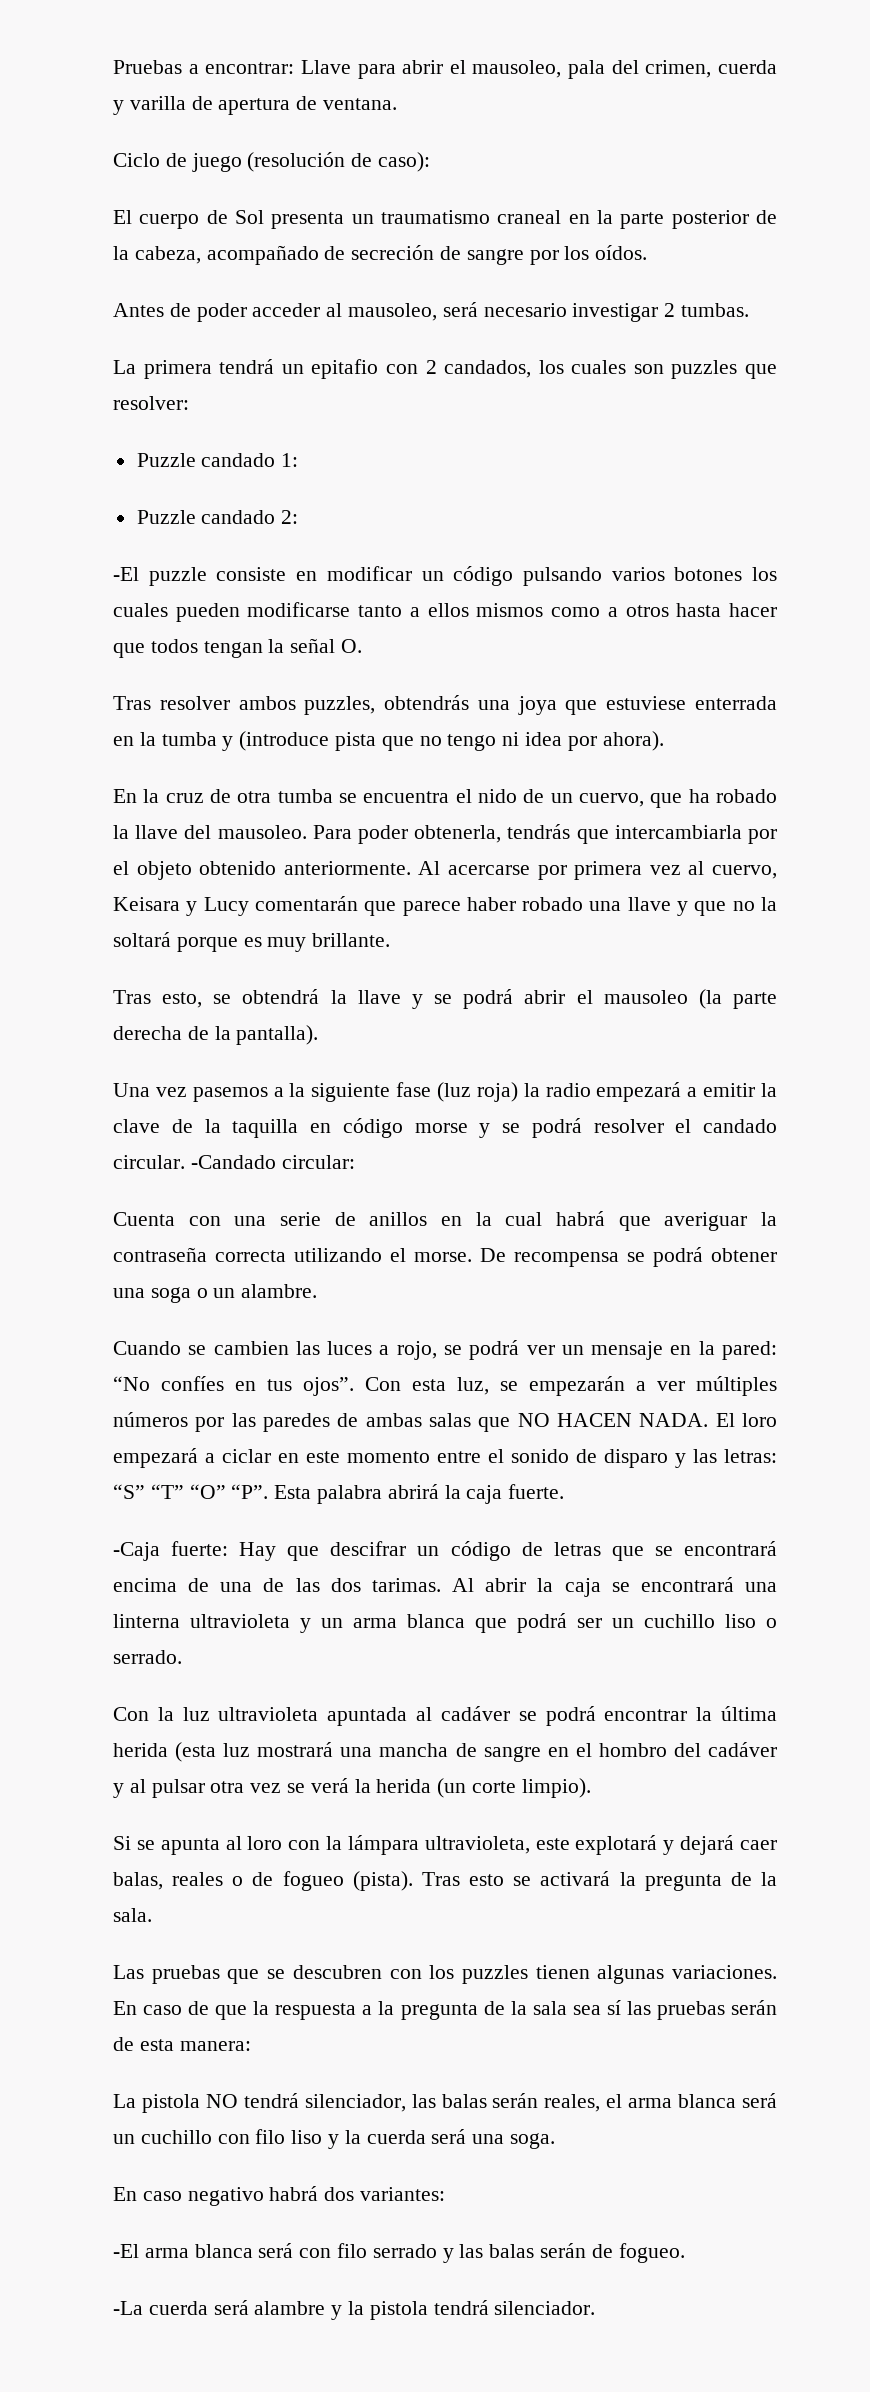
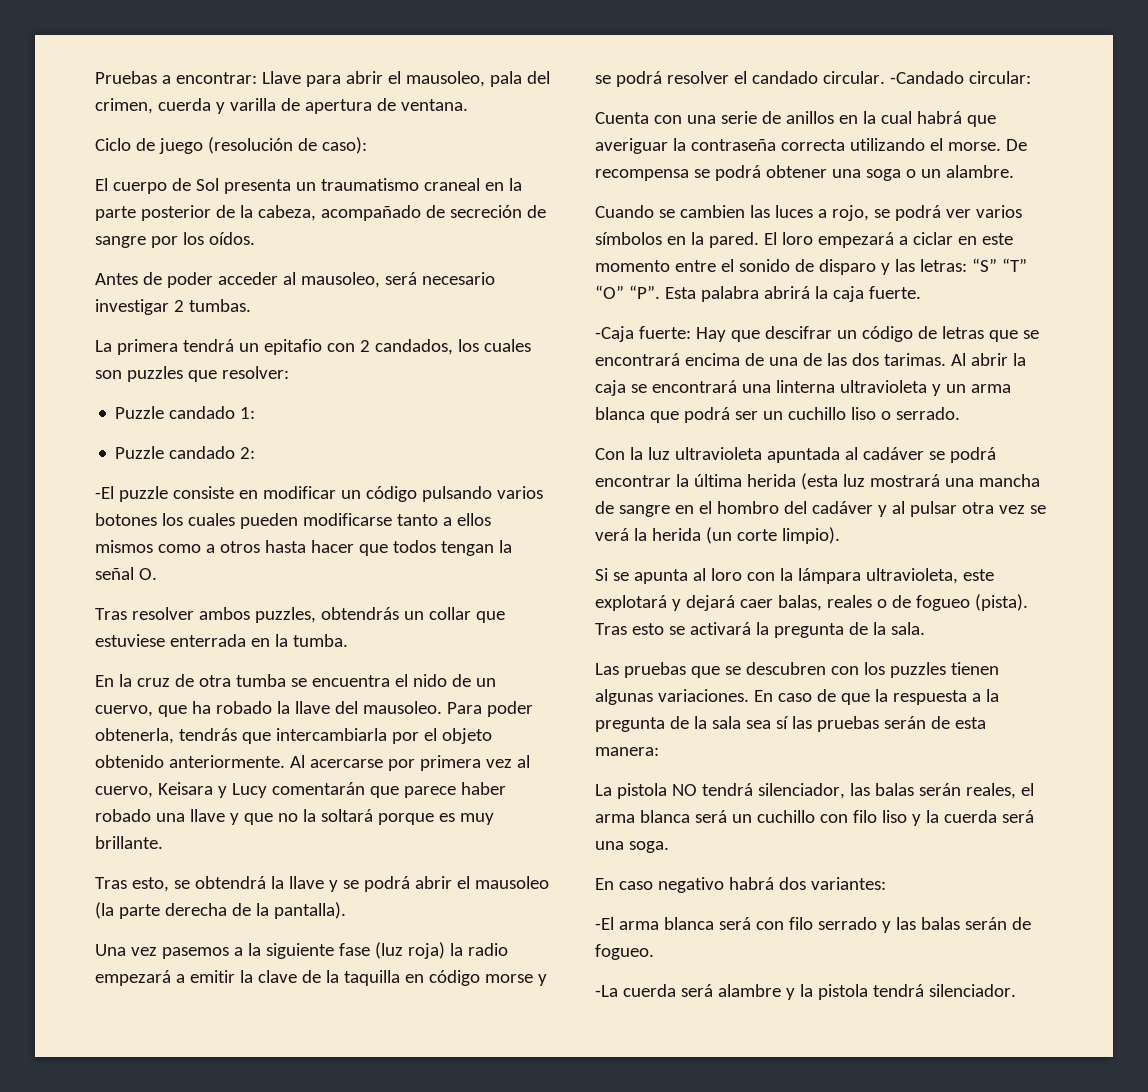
[477,696,557,715] una joya -> [403,607,471,620] un collar
[161,731,664,751] tumba y (introduce pista que no tengo ni idea por ahora). -> [292,634,348,647] tumba.
[561,1341,778,1360] [113,1376,777,1396] [113,1412,709,1432] un mensaje en la pared: “No confíes en tus ojos”. Con esta luz, se empezarán a ver múltiples números por las paredes de ambas salas que NO HACEN NADA. -> [975,205,1022,218] [595,232,759,248] varios símbolos en la pared.

